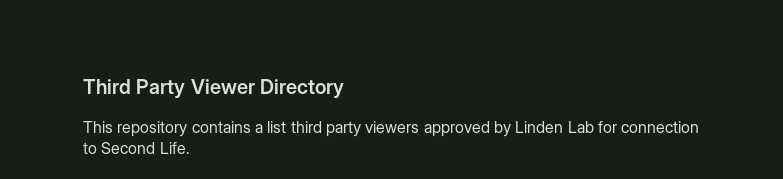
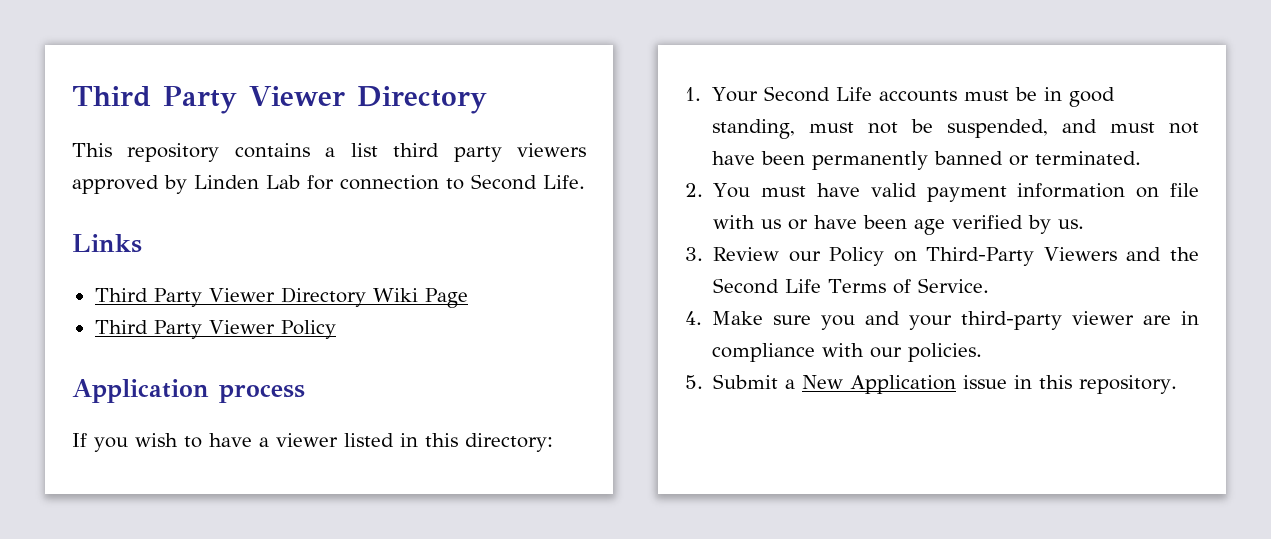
(190, 148) none -> [72,234,142,253] [94,287,468,308] [94,320,336,339] [72,379,305,403] [72,433,553,452] [685,86,1116,107] [712,119,1199,139] [712,151,1142,170] [685,183,1199,202] [713,215,1085,235] [685,247,1199,266] [713,278,990,294] [685,311,1199,330] [712,343,983,362] [685,374,1178,394] // Links // Third Party Viewer Directory Wiki Page // Third Party Viewer Policy // Application process // If you wish to have a viewer listed in this directory: // 1. Your Second Life accounts must be in good standing, must not be suspended, and must not have been permanently banned or terminated. // 2. You must have valid payment information on file with us or have been age verified by us. // 3. Review our Policy on Third-Party Viewers and the Second Life Terms of Service. // 4. Make sure you and your third-party viewer are in compliance with our policies. // 5. Submit a New Application issue in this repository.

